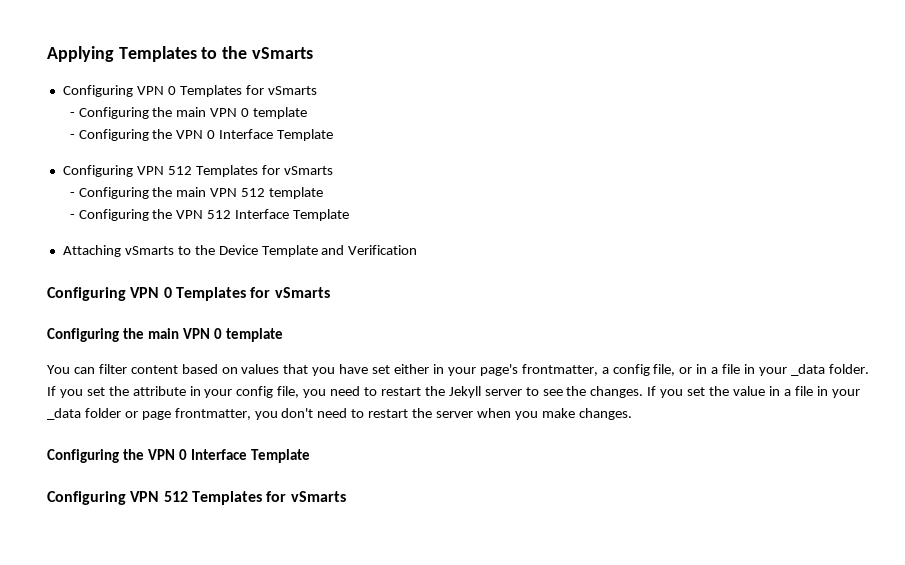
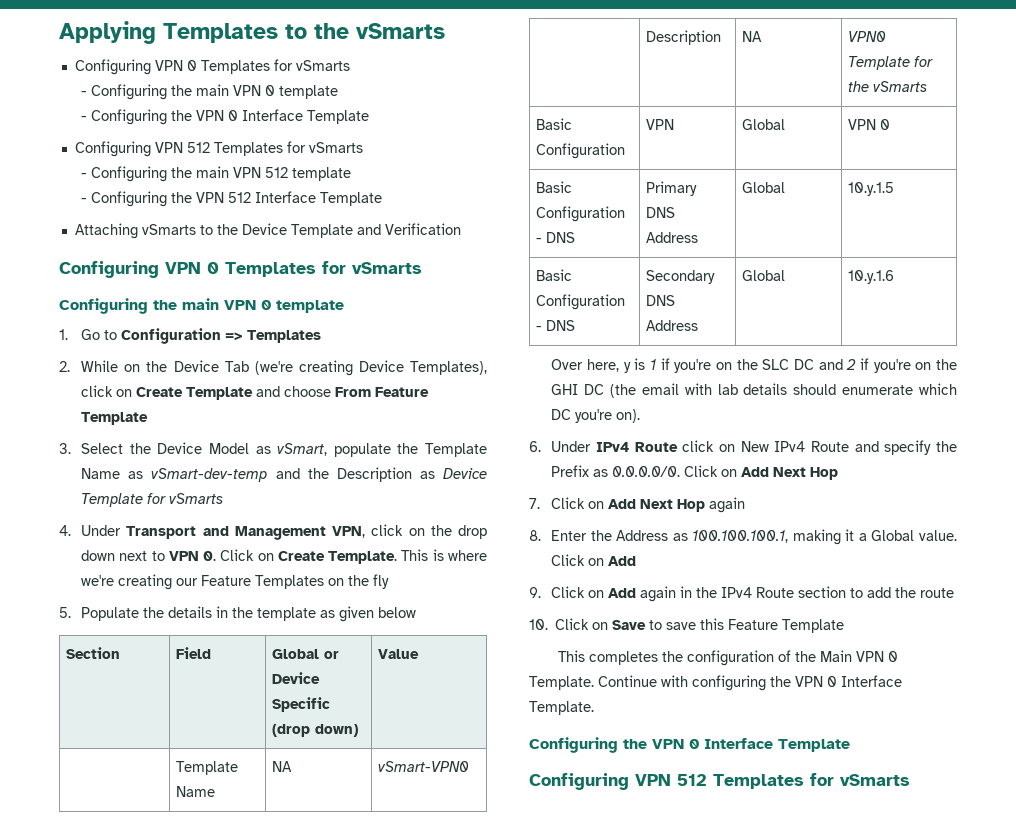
[47,364,869,376] [47,386,860,398] [47,408,632,420] You can filter content based on values that you have set either in your page's frontmatter, a config file, or in a file in your _data folder. If you set the attribute in your config file, you need to restart the Jekyll server to see the changes. If you set the value in a file in your _data folder or page frontmatter, you don't need to restart the server when you make changes. -> [59,328,322,344] [59,360,487,376] [81,385,430,400] [81,412,149,425] [59,442,487,457] [81,467,487,482] [81,493,224,507] [59,524,487,540] [81,549,487,564] [81,574,390,590] [59,606,417,622] [66,647,121,659] [176,647,212,659] [272,649,340,659] [272,672,321,684] [272,697,331,712] [272,724,359,737] [378,649,420,659] [176,761,239,775] [176,786,216,797] [272,761,293,772] [378,761,470,772] [646,30,722,45] [742,31,763,42] [848,31,887,42] [848,56,934,70] [848,81,928,92] [536,118,573,130] [536,143,626,159] [646,119,675,130] [742,119,786,130] [848,119,891,130] [536,181,573,193] [536,206,626,222] [536,232,576,243] [646,181,698,196] [646,207,676,218] [646,232,699,243] [742,182,786,193] [848,182,895,196] [536,269,573,281] [536,294,626,310] [536,320,576,331] [646,270,716,284] [646,295,676,306] [646,320,699,331] [742,270,786,281] [848,270,895,284] [551,358,957,373] [551,383,957,398] [551,409,641,423] [529,440,957,455] [551,465,839,480] [529,497,746,513] [529,529,958,545] [551,554,637,566] [529,586,955,602] [529,618,845,633] [557,650,898,666] [529,675,902,691] [529,701,594,715] 1. Go to Configuration => Templates // 2. While on the Device Tab (we're creating Device Templates), click on Create Template and choose From Feature Template // 3. Select the Device Model as vSmart, populate the Template Name as vSmart-dev-temp and the Description as Device Template for vSmarts // 4. Under Transport and Management VPN, click on the drop down next to VPN 0. Click on Create Template. This is where we're creating our Feature Templates on the fly // 5. Populate the details in the template as given below // Section | Field | Global or Device Specific (drop down) | Value // | Template Name | NA | vSmart-VPN0 // | Description | NA | VPN0 Template for the vSmarts // Basic Configuration | VPN | Global | VPN 0 // Basic Configuration - DNS | Primary DNS Address | Global | 10.y.1.5 // Basic Configuration - DNS | Secondary DNS Address | Global | 10.y.1.6 // Over here, y is 1 if you're on the SLC DC and 2 if you're on the GHI DC (the email with lab details should enumerate which DC you're on). // 6. Under IPv4 Route click on New IPv4 Route and specify the Prefix as 0.0.0.0/0. Click on Add Next Hop // 7. Click on Add Next Hop again // 8. Enter the Address as 100.100.100.1, making it a Global value. Click on Add // 9. Click on Add again in the IPv4 Route section to add the route // 10. Click on Save to save this Feature Template // This completes the configuration of the Main VPN 0 Template. Continue with configuring the VPN 0 Interface Template.

